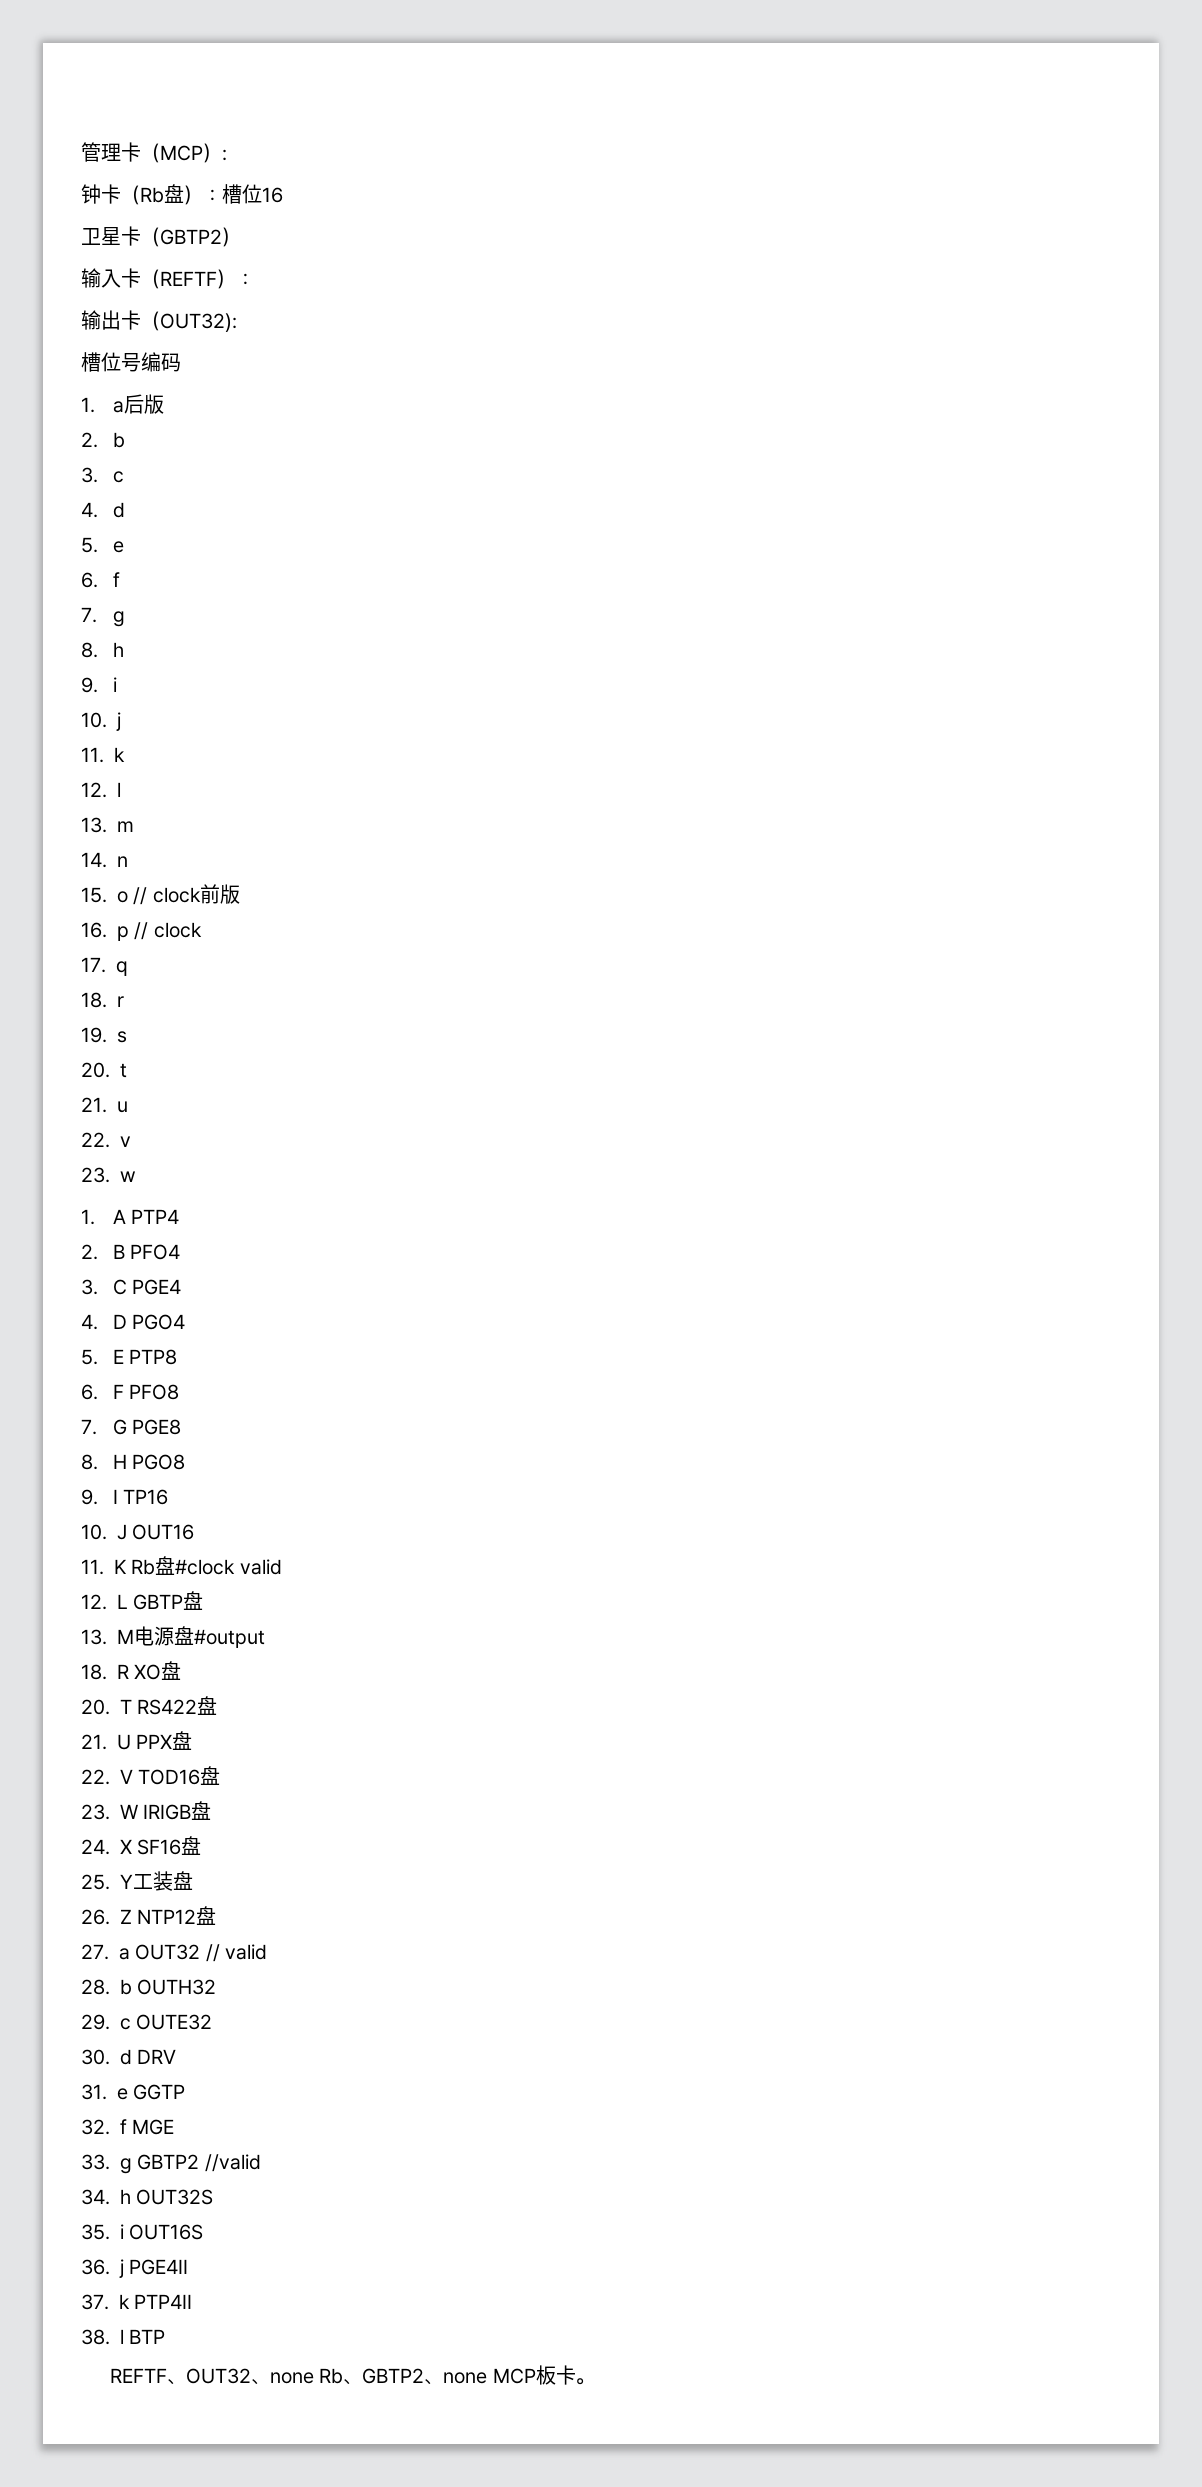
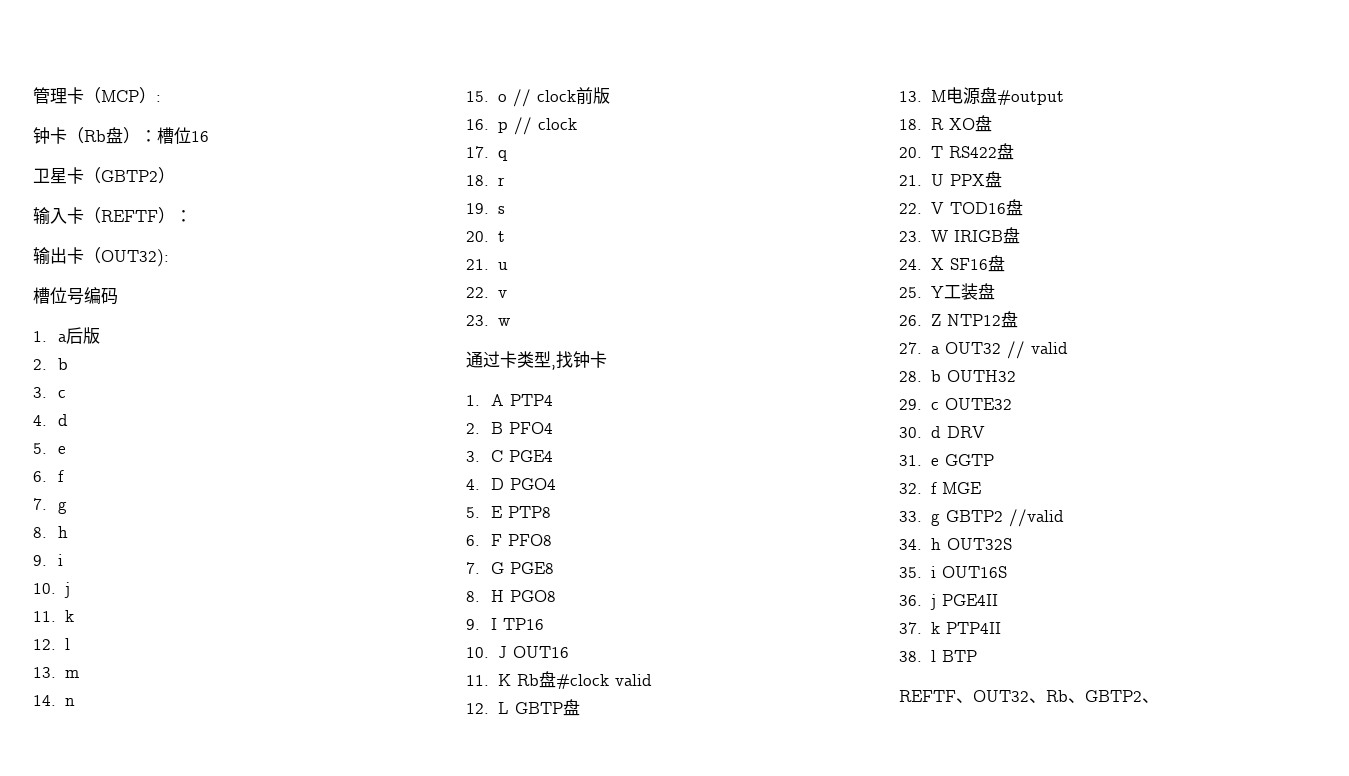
(136, 1176) none -> [466,351,607,370] // 通过卡类型,找钟卡
[250,2372,314,2385] 、none -> [1029,698,1046,703] 、
[443,2365,595,2385] none MCP板卡。 -> (1159, 700) none

